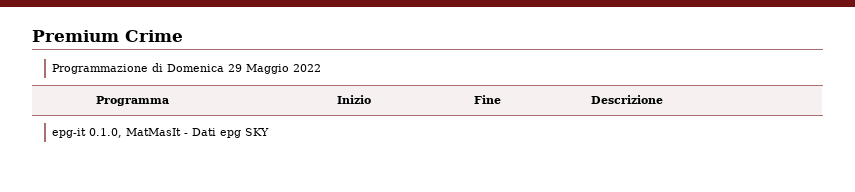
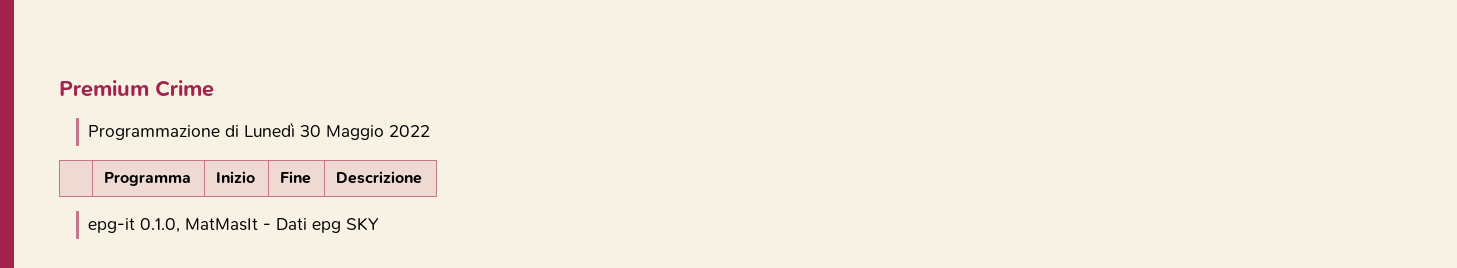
[166,64,242,72] Domenica 29 -> [244,122,322,137] Lunedì 30

